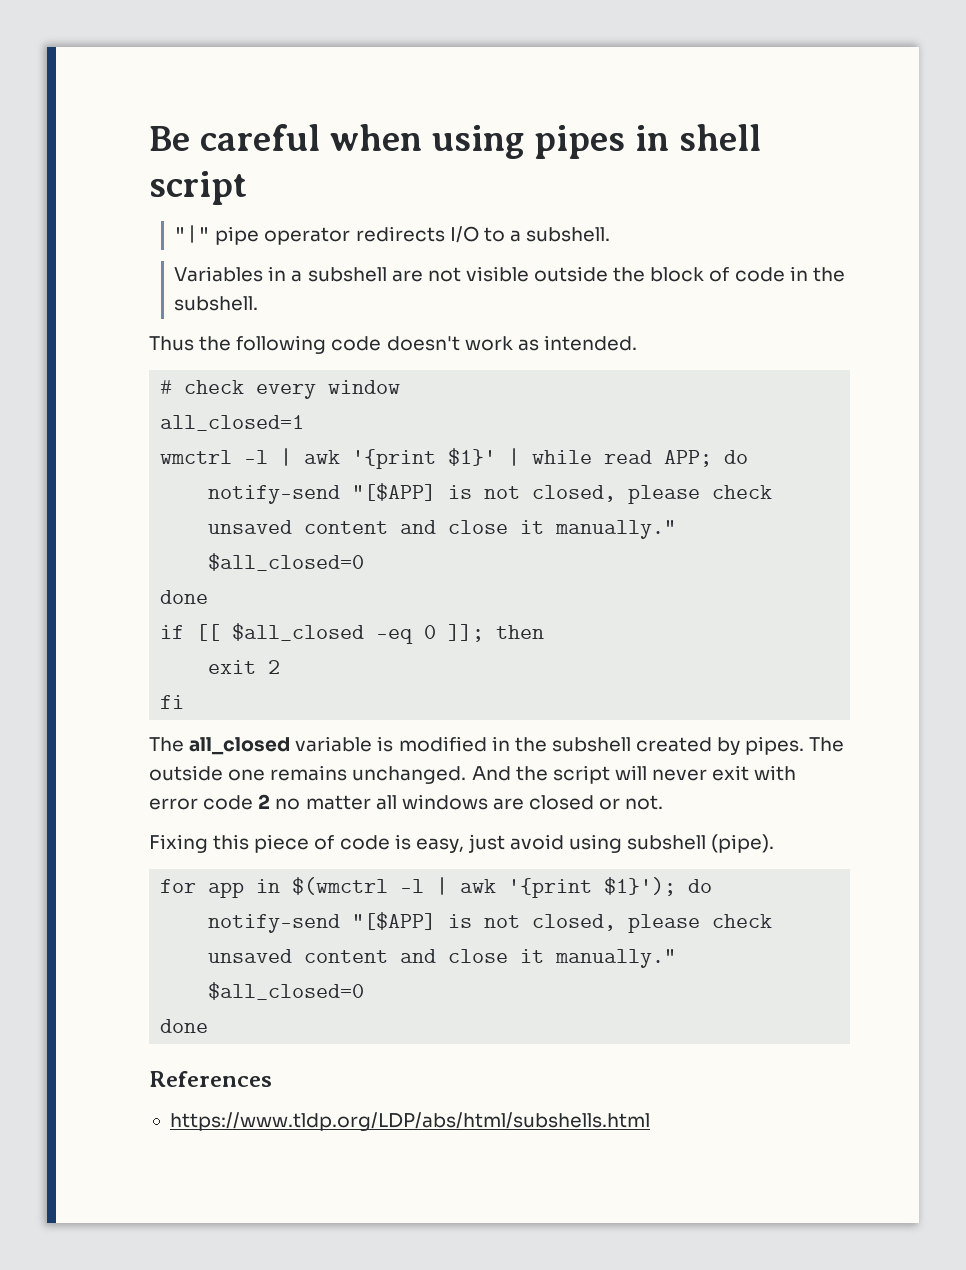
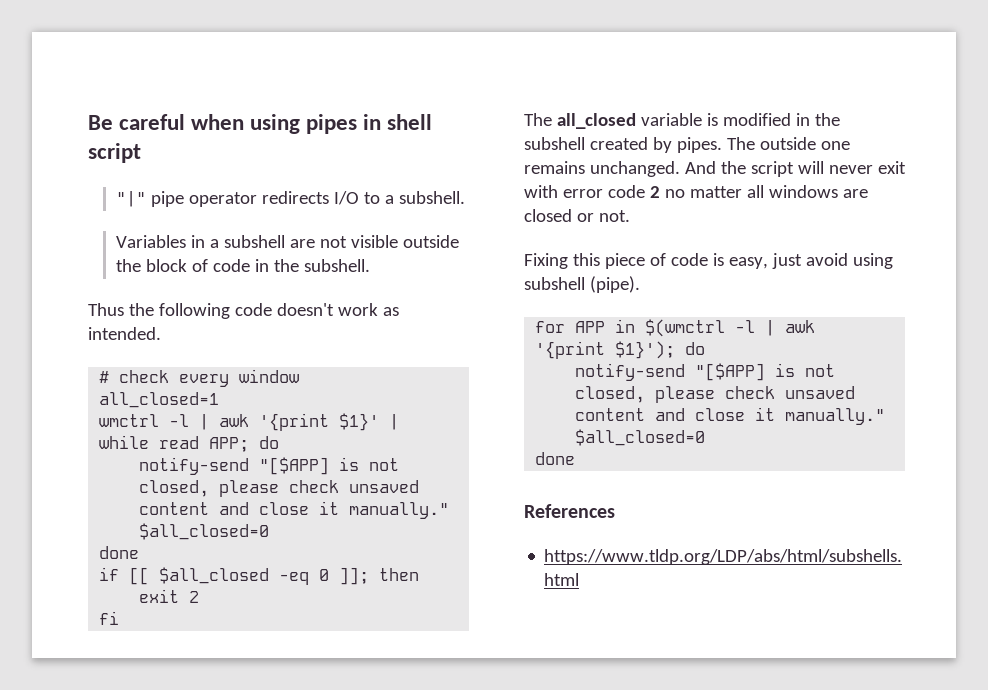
[208,882,245,898] app -> [575,321,606,333] APP

